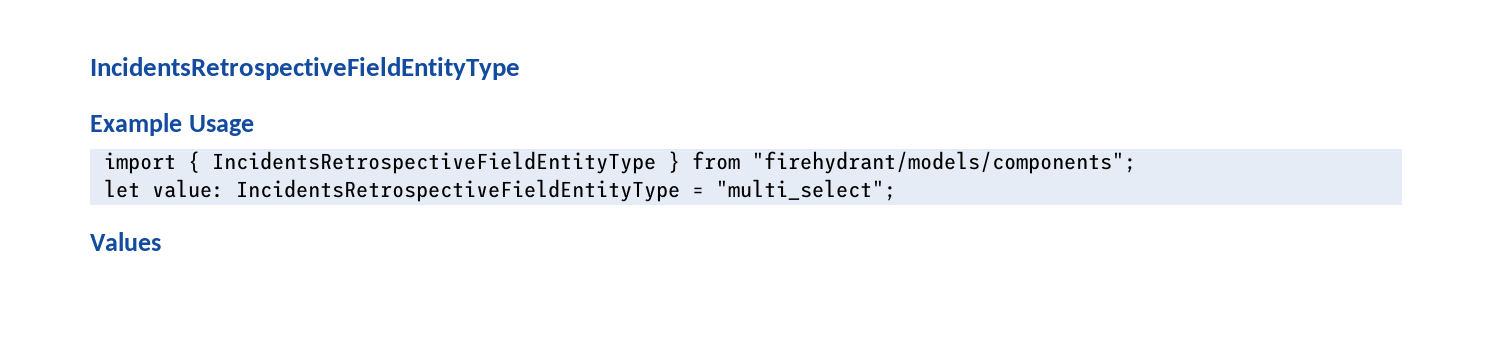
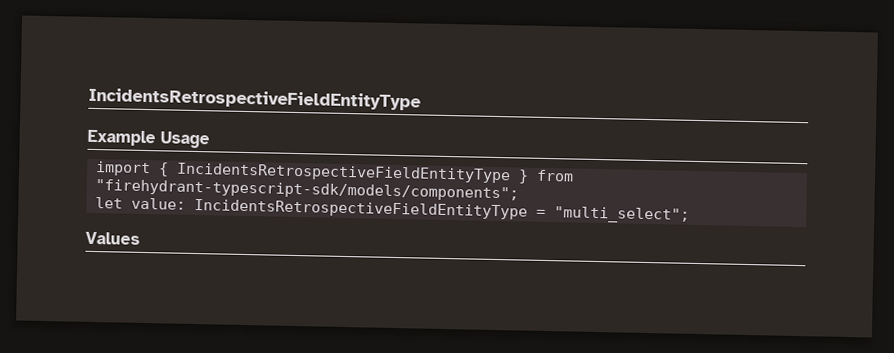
[751,151,1136,174] "firehydrant/models/components"; -> [95,179,520,202] "firehydrant-typescript-sdk/models/components";

